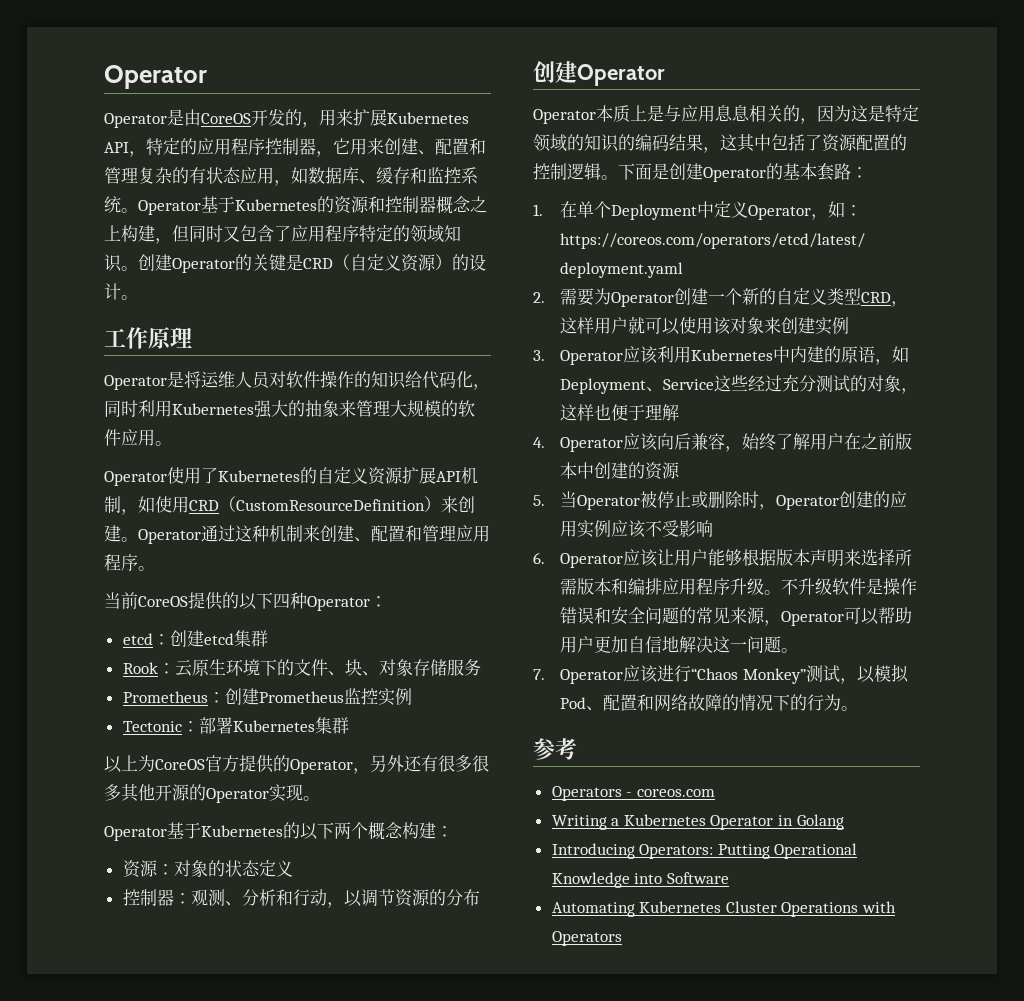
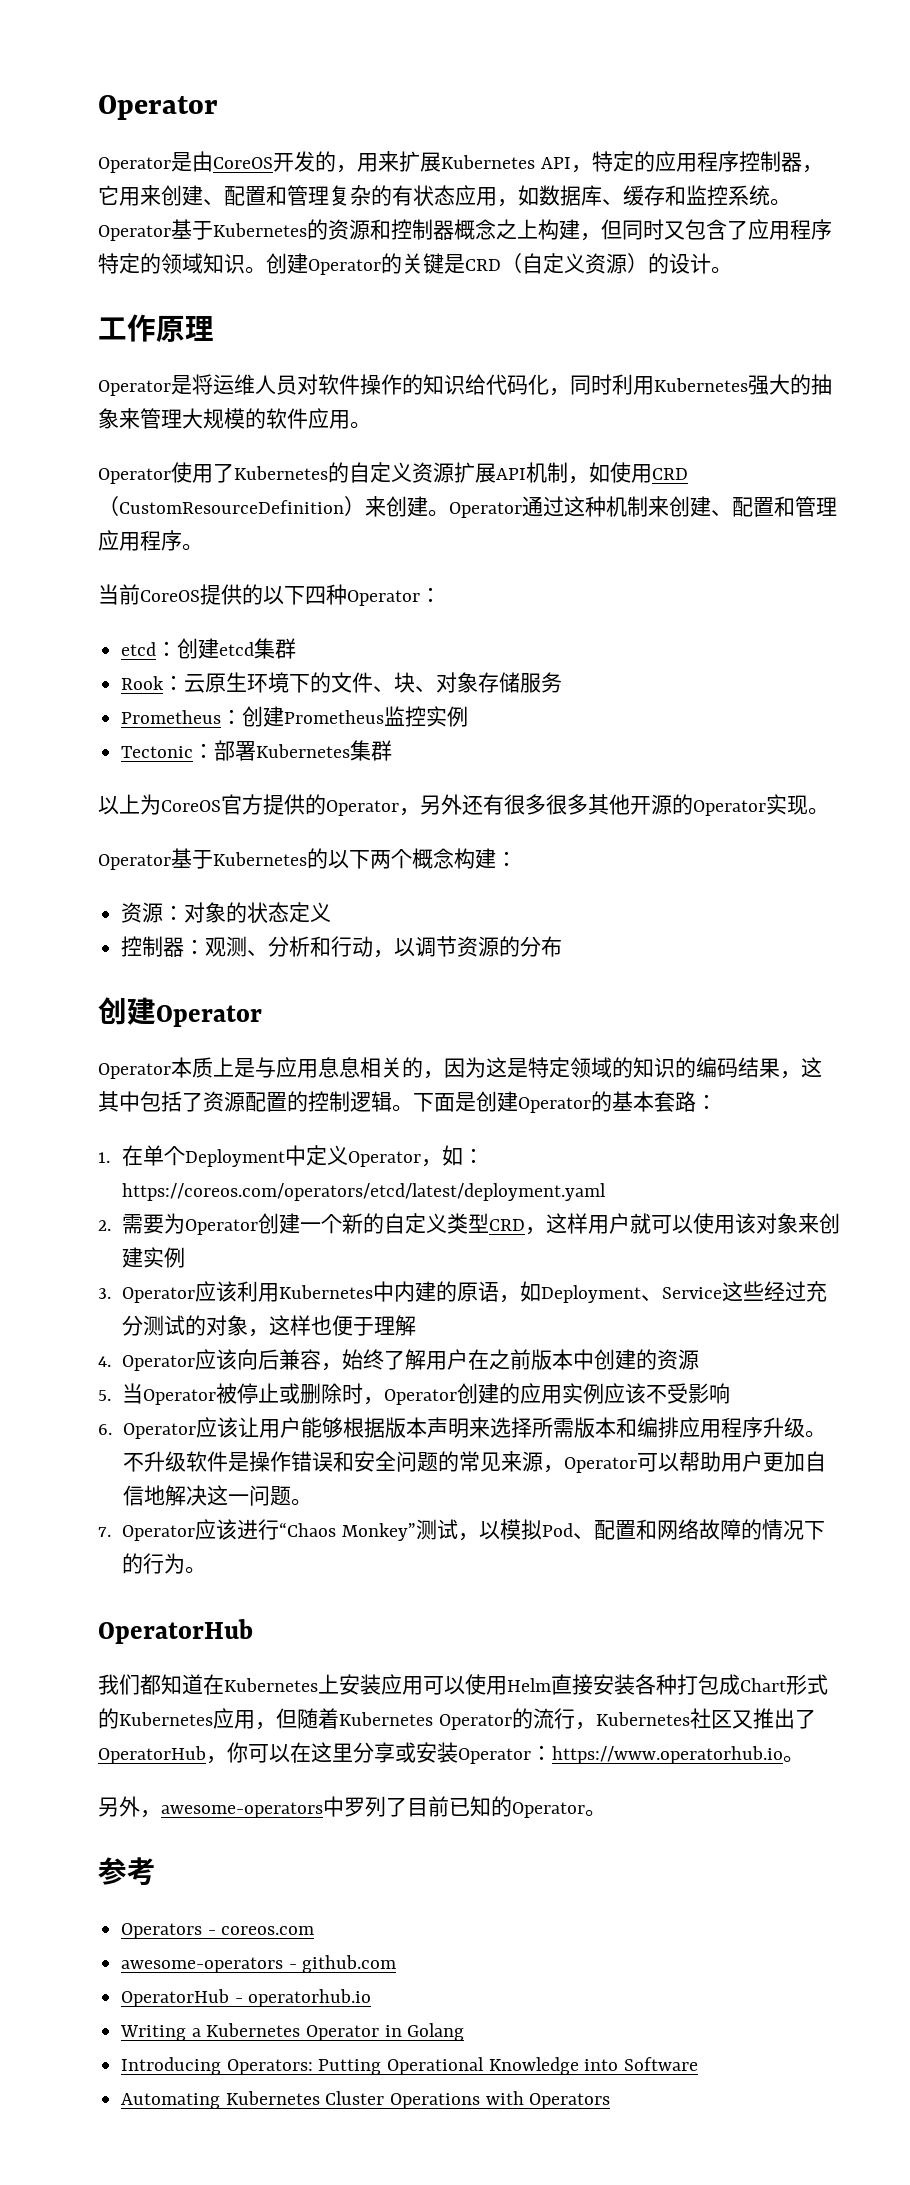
[533,738,577,760] [551,786,715,801] 参考 // Operators - coreos.com -> [98,1619,253,1644] [98,1674,828,1695] [98,1708,816,1730] [98,1742,804,1764] [98,1796,606,1818] [98,1857,156,1885] [121,1923,315,1939] [121,1955,397,1973] [121,1989,372,2007] OperatorHub // 我们都知道在Kubernetes上安装应用可以使用Helm直接安装各种打包成Chart形式的Kubernetes应用，但随着Kubernetes Operator的流行，Kubernetes社区又推出了OperatorHub，你可以在这里分享或安装Operator：https://www.operatorhub.io。 // 另外，awesome-operators中罗列了目前已知的Operator。 // 参考 // Operators - coreos.com // awesome-operators - github.com // OperatorHub - operatorhub.io

